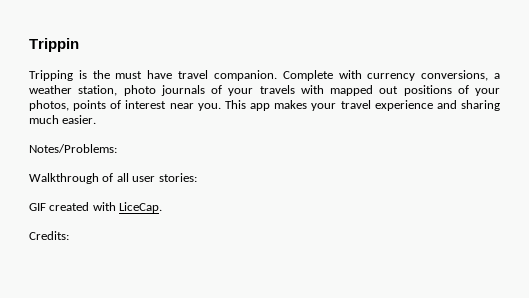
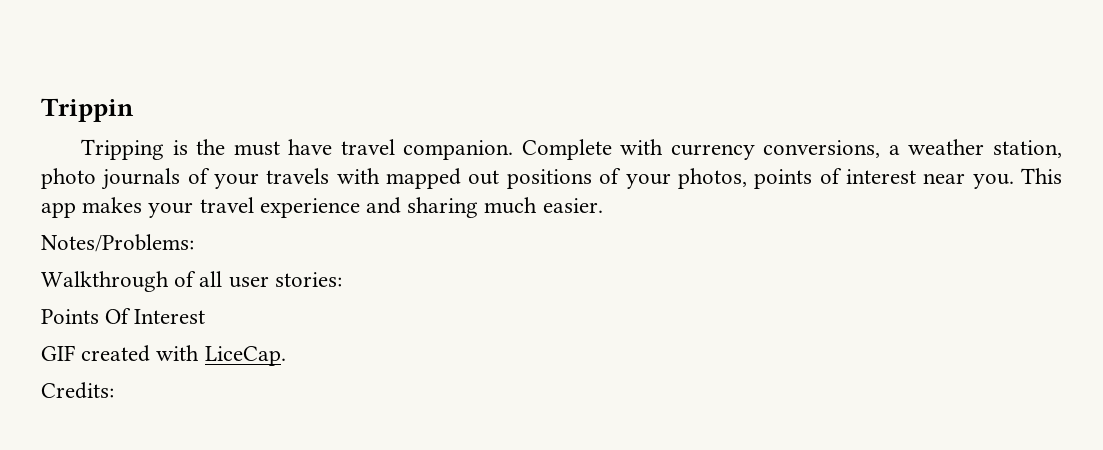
(197, 177) none -> [41,308,206,324] // Points Of Interest

